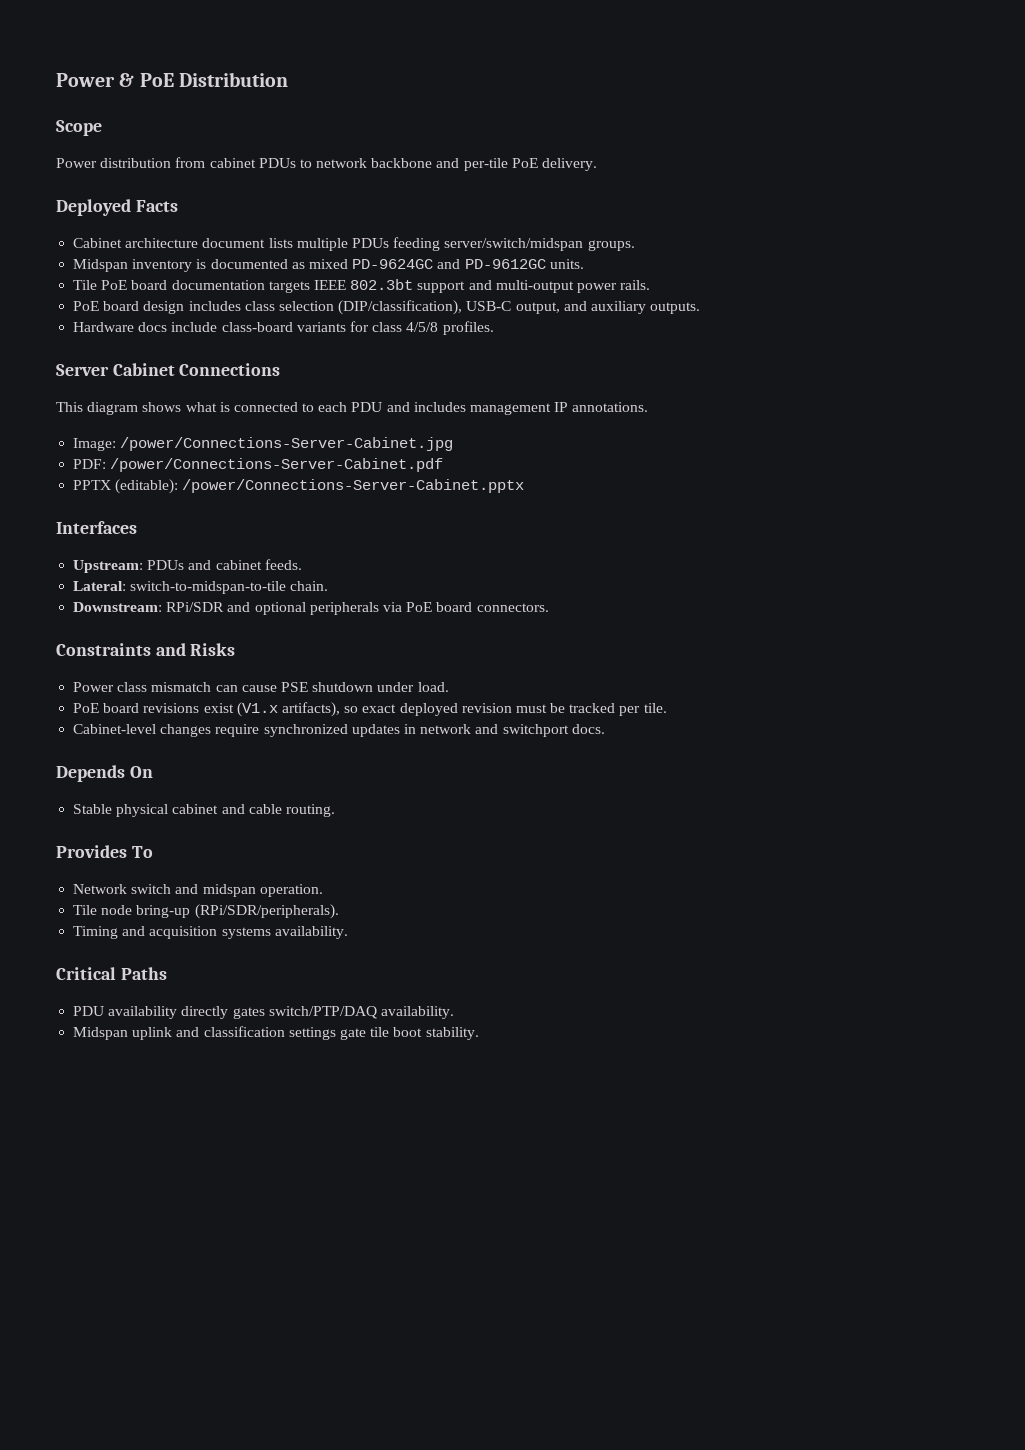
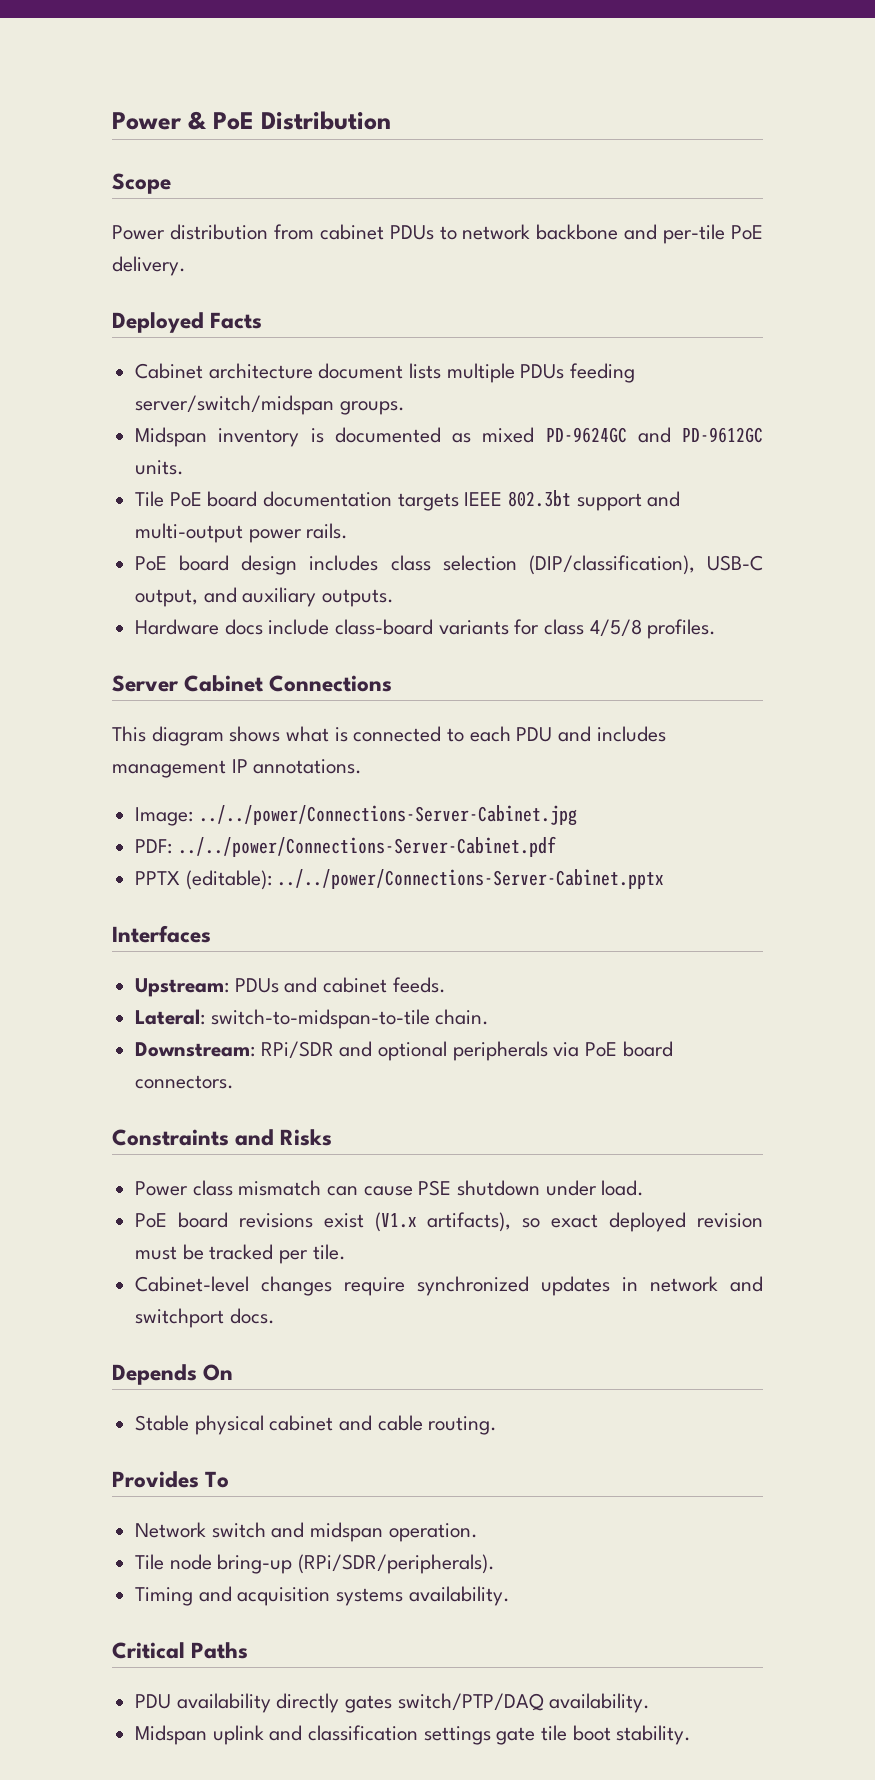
[120,437,454,451] /power/Connections-Server-Cabinet.jpg -> [198,805,577,826] ../../power/Connections-Server-Cabinet.jpg
[110,458,444,472] /power/Connections-Server-Cabinet.pdf -> [177,836,556,857] ../../power/Connections-Server-Cabinet.pdf
[182,479,525,493] /power/Connections-Server-Cabinet.pptx -> [277,869,665,889] ../../power/Connections-Server-Cabinet.pptx

